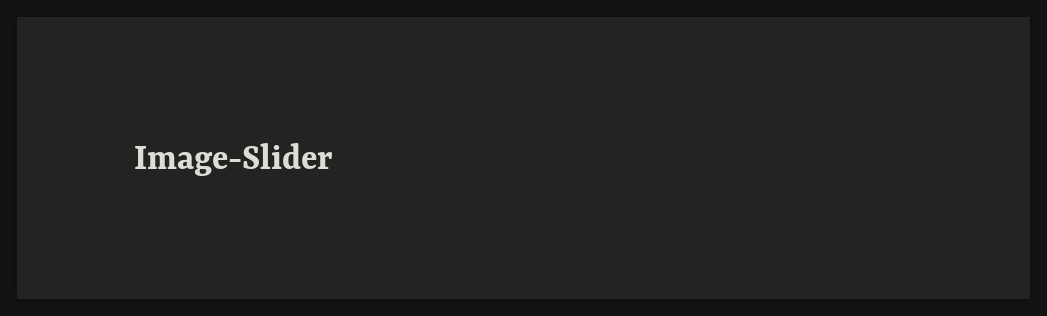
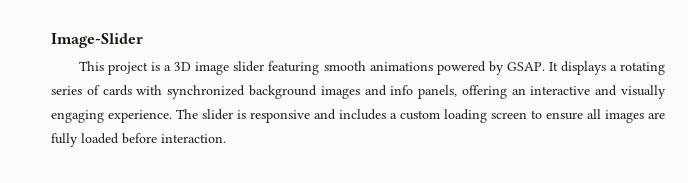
(333, 159) none -> [79,61,665,75] [51,85,666,99] [51,109,665,123] [51,133,226,147] // This project is a 3D image slider featuring smooth animations powered by GSAP. It displays a rotating series of cards with synchronized background images and info panels, offering an interactive and visually engaging experience. The slider is responsive and includes a custom loading screen to ensure all images are fully loaded before interaction.

